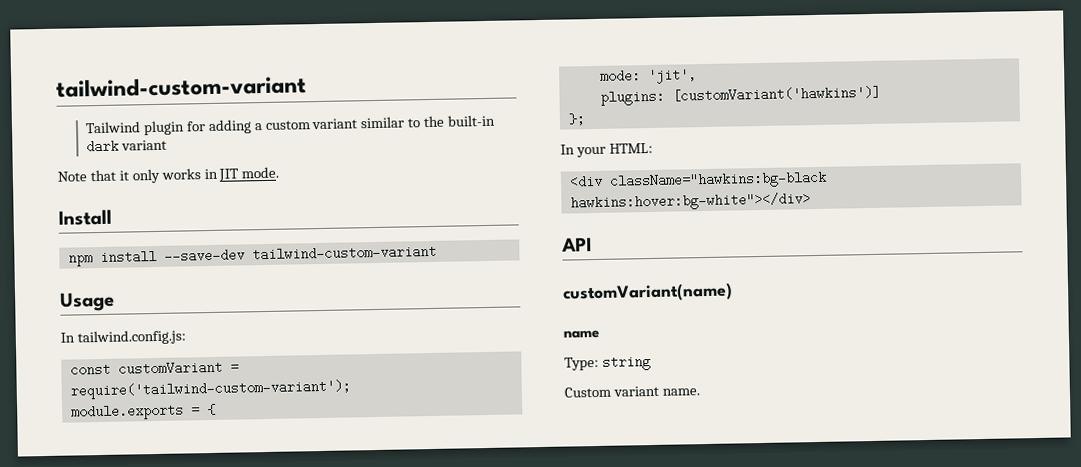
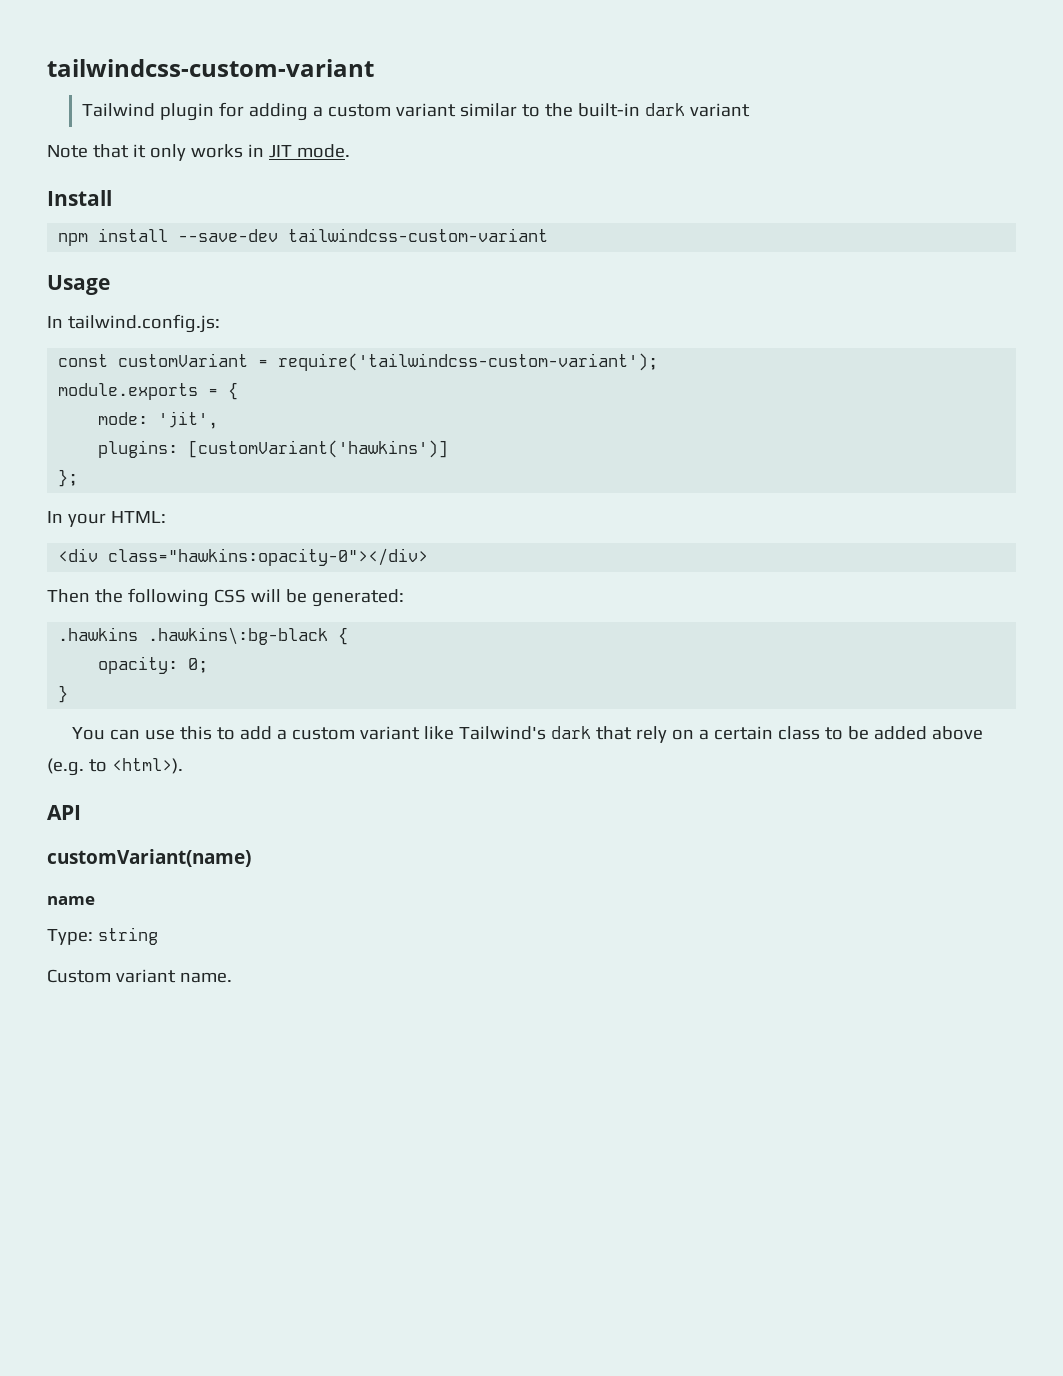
[56,75,307,98] tailwind-custom-variant -> [47,59,374,77] tailwindcss-custom-variant
[251,244,437,262] tailwind-custom-variant -> [288,228,549,242] tailwindcss-custom-variant
[69,379,351,400] require('tailwind-custom-variant'); -> [278,353,659,371] require('tailwindcss-custom-variant');
[608,170,827,190] [569,192,811,212] className="hawkins:bg-black hawkins:hover:bg-white"></div> -> [108,548,429,566] [47,588,404,607] [58,627,349,645] [98,656,209,674] [58,685,69,703] [72,726,984,743] [47,758,183,776] class="hawkins:opacity-0"></div> // Then the following CSS will be generated: // .hawkins .hawkins\:bg-black { // opacity: 0; // } // You can use this to add a custom variant like Tailwind's dark that rely on a certain class to be added above (e.g. to <html>).

